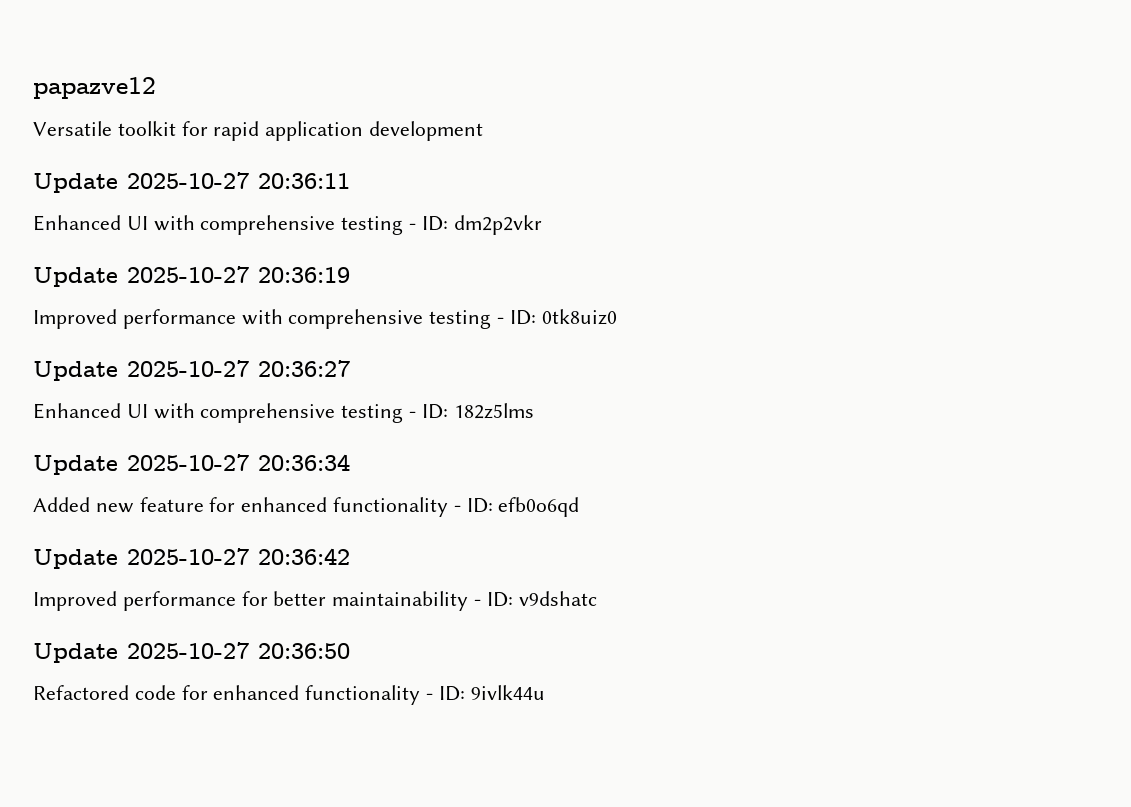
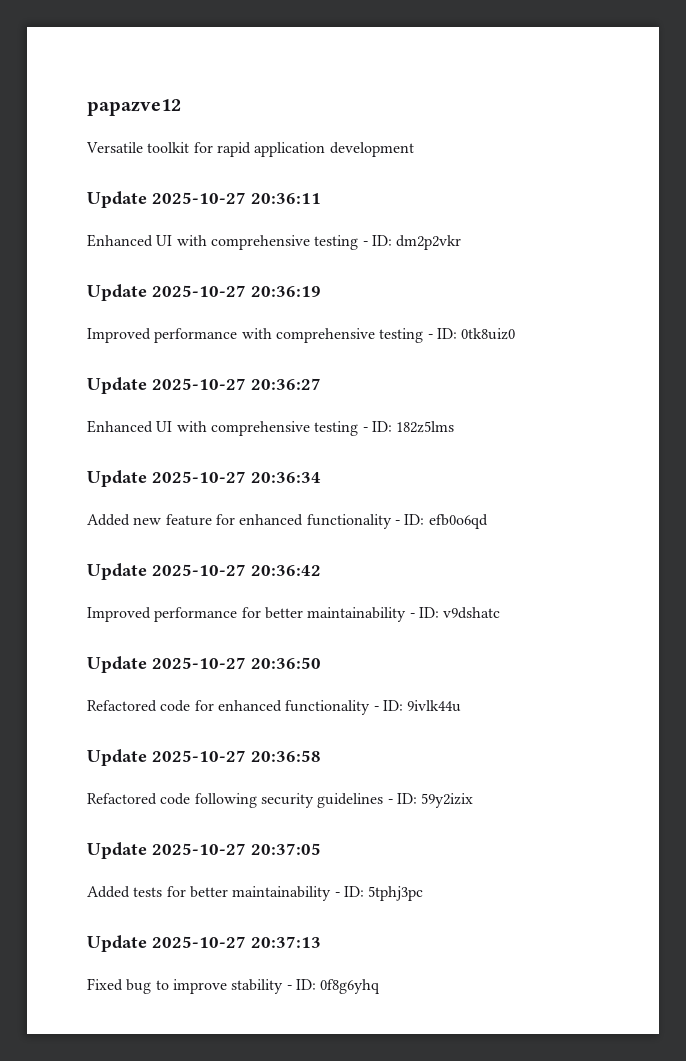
(545, 692) none -> [87,749,321,766] [87,793,474,808] [87,842,321,859] [87,886,424,901] [87,935,321,952] [87,978,381,994] // Update 2025-10-27 20:36:58 // Refactored code following security guidelines - ID: 59y2izix // Update 2025-10-27 20:37:05 // Added tests for better maintainability - ID: 5tphj3pc // Update 2025-10-27 20:37:13 // Fixed bug to improve stability - ID: 0f8g6yhq

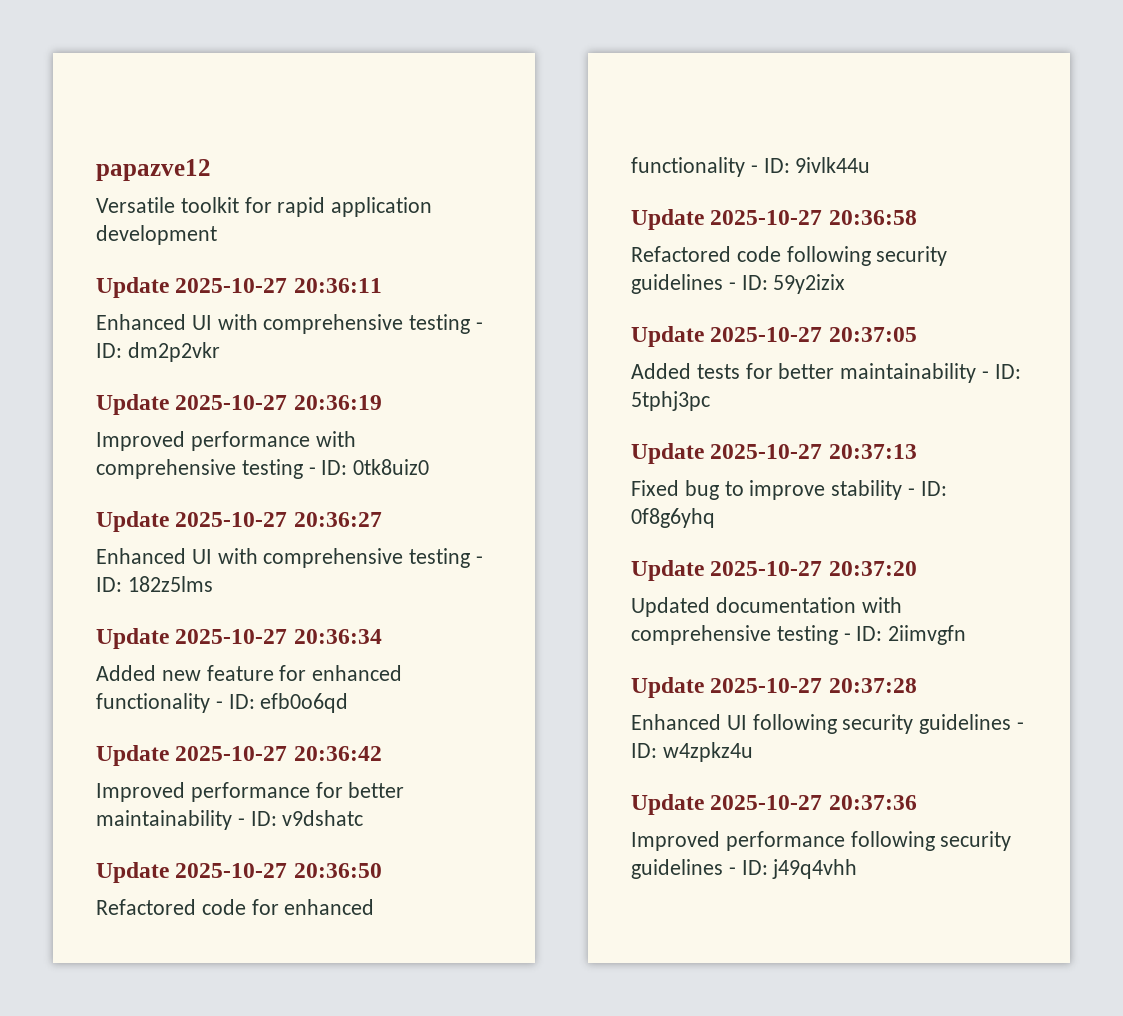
(381, 986) none -> [631,560,917,581] [631,597,902,617] [631,625,967,645] [631,677,917,698] [631,714,1025,734] [631,742,753,762] [631,794,917,815] [631,831,1012,851] [631,859,858,879] // Update 2025-10-27 20:37:20 // Updated documentation with comprehensive testing - ID: 2iimvgfn // Update 2025-10-27 20:37:28 // Enhanced UI following security guidelines - ID: w4zpkz4u // Update 2025-10-27 20:37:36 // Improved performance following security guidelines - ID: j49q4vhh

